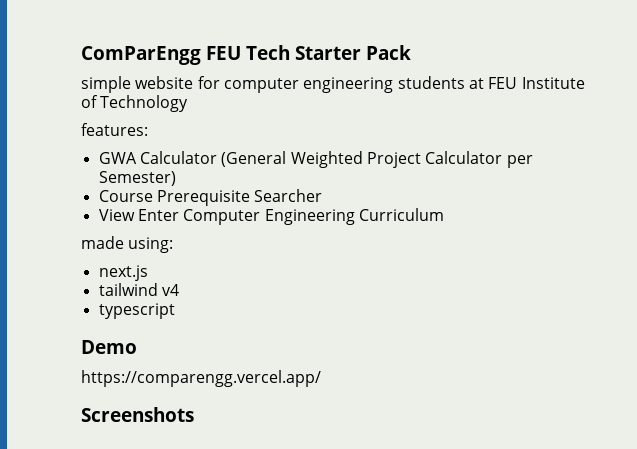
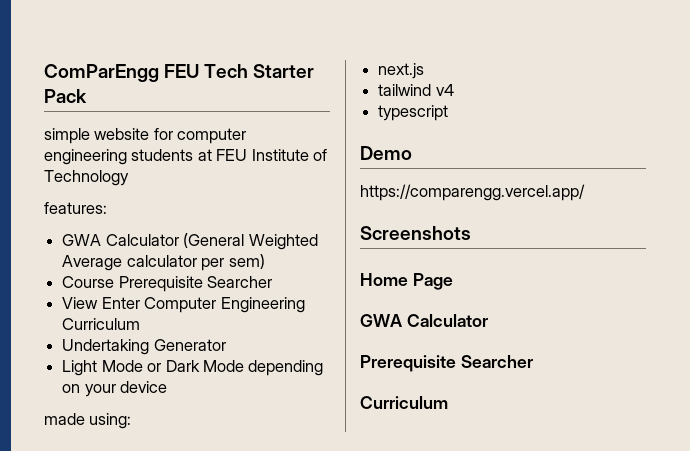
[366,151,533,168] [98,171,176,186] Project Calculator per Semester) -> [62,254,265,271] Average calculator per sem)
(444, 214) none -> [62,339,226,355] [62,360,324,376] [62,381,168,397] // Undertaking Generator // Light Mode or Dark Mode depending on your device
(194, 414) none -> [360,273,453,290] [360,314,488,327] [360,355,533,372] [360,396,448,409] // Home Page // GWA Calculator // Prerequisite Searcher // Curriculum

